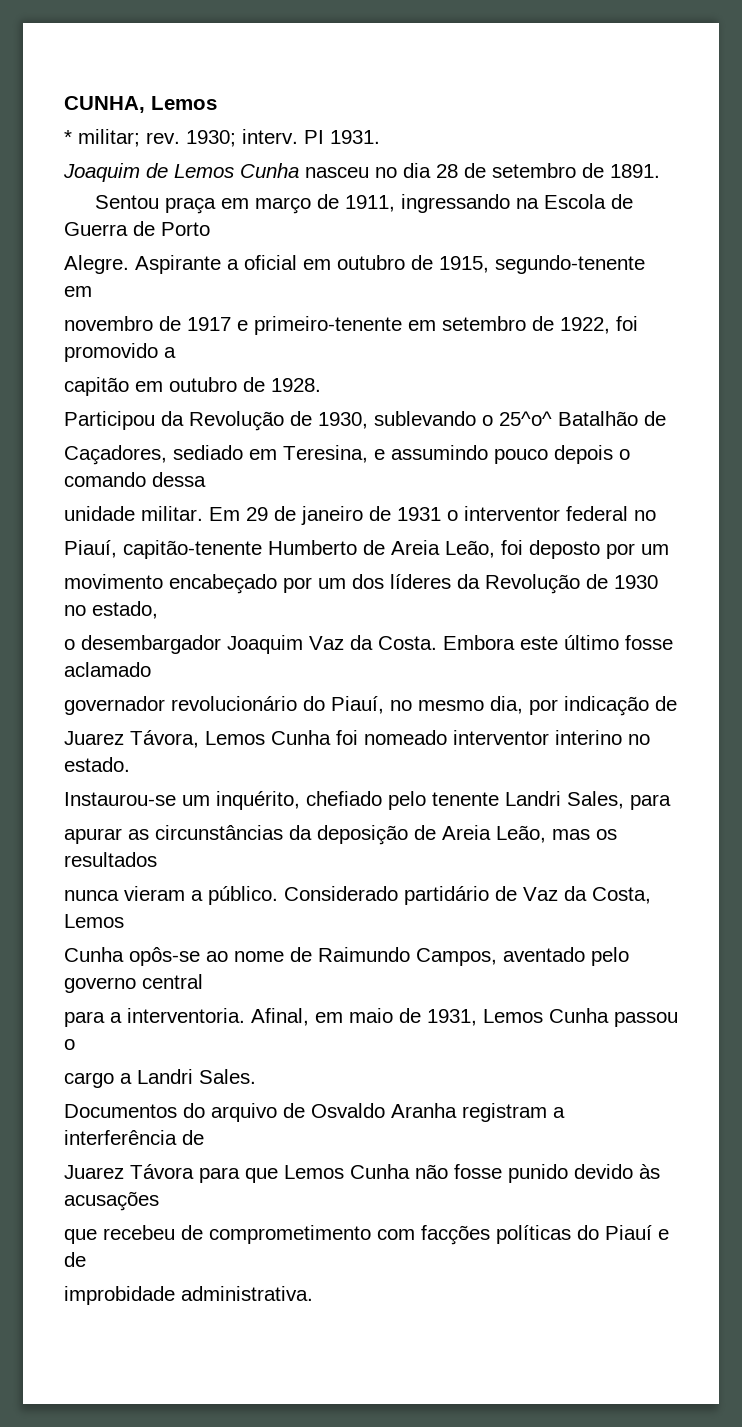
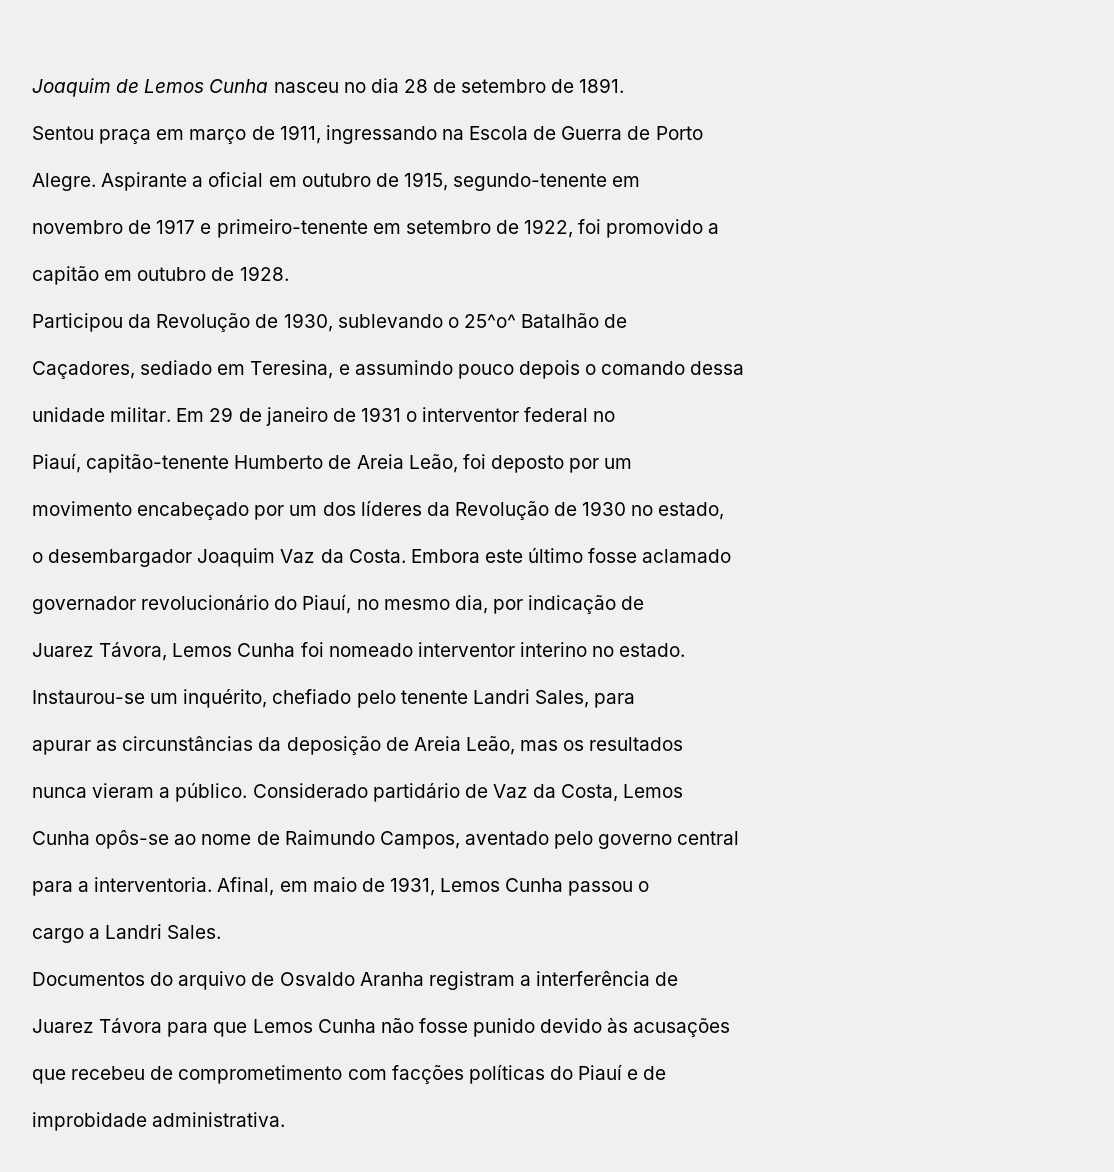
[64,96,217,113] [64,129,380,147] CUNHA, Lemos // * militar; rev. 1930; interv. PI 1931. // -> (32, 87) none

